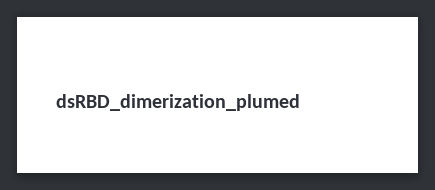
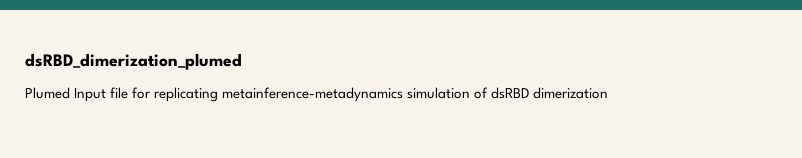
(300, 102) none -> [25,87,609,102] // Plumed Input file for replicating metainference-metadynamics simulation of dsRBD dimerization

